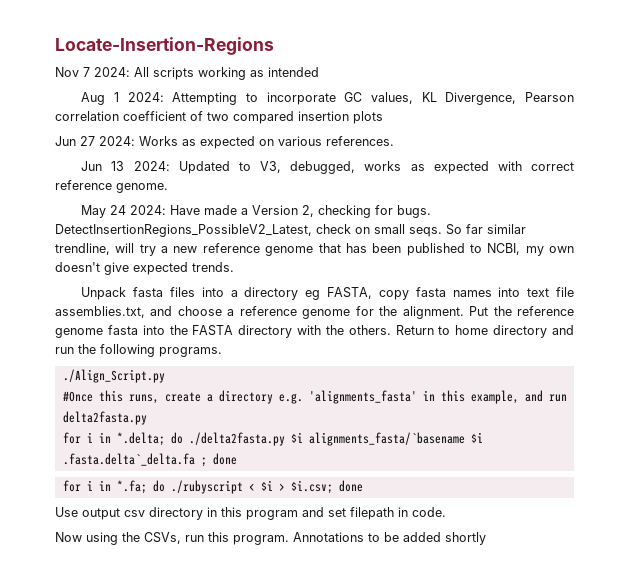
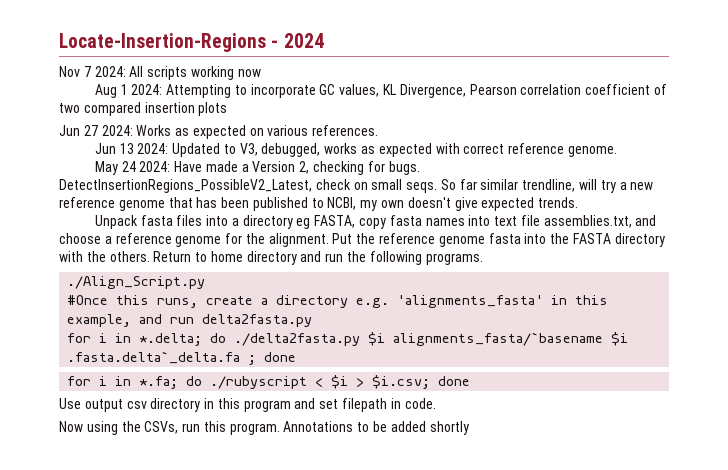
(274, 46) none -> [271,33,324,48] - 2024
[250,67,319,77] as intended -> [237,69,261,77] now

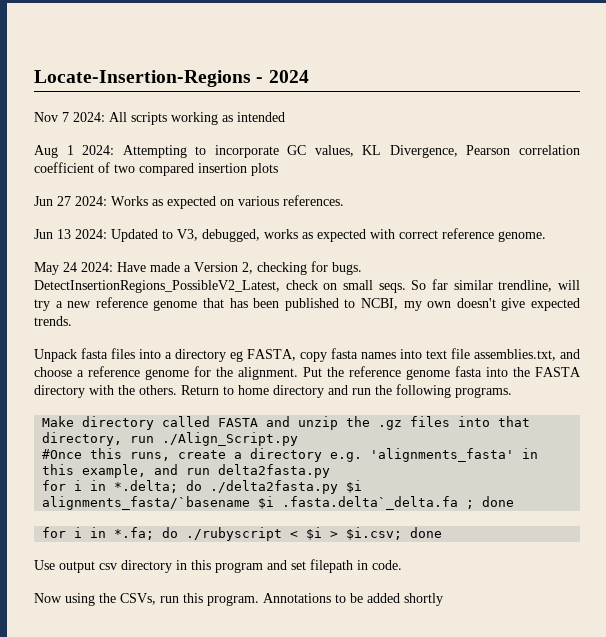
[237,69,261,77] now -> [222,112,285,122] as intended
(483, 259) none -> [42,416,531,430] [42,432,155,446] Make directory called FASTA and unzip the .gz files into that directory, run

